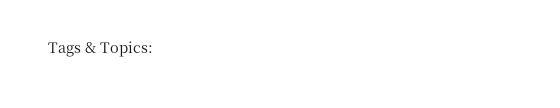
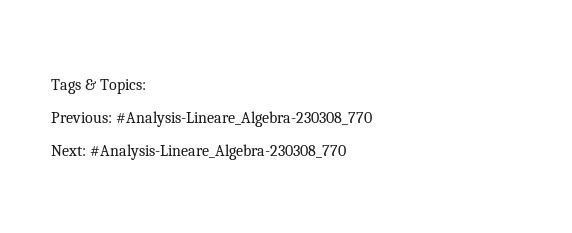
(153, 49) none -> [51,111,373,127] [51,144,347,160] // Previous: #Analysis-Lineare_Algebra-230308_770 // Next: #Analysis-Lineare_Algebra-230308_770

